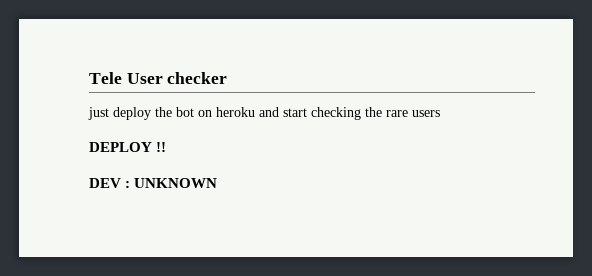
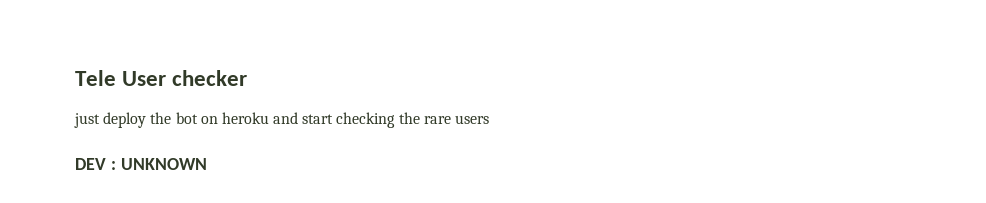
[89,142,167,152] // DEPLOY !! -> (490, 119) none

